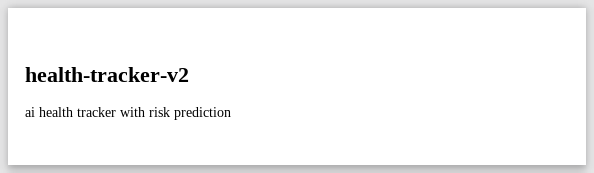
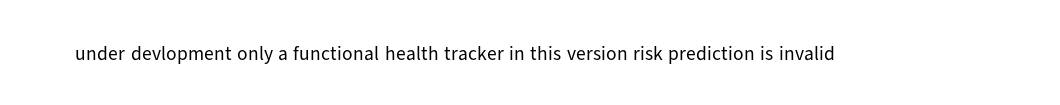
[25,67,189,82] [25,107,231,120] health-tracker-v2 // ai health tracker with risk prediction -> [75,45,835,64] under devlopment only a functional health tracker in this version risk prediction is invalid

